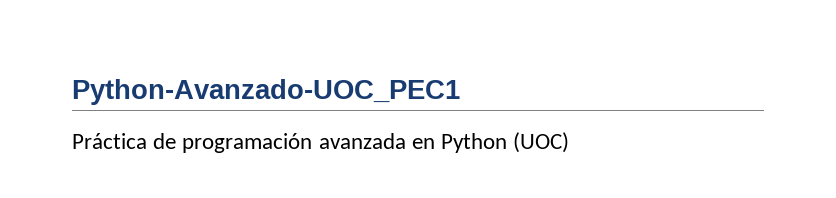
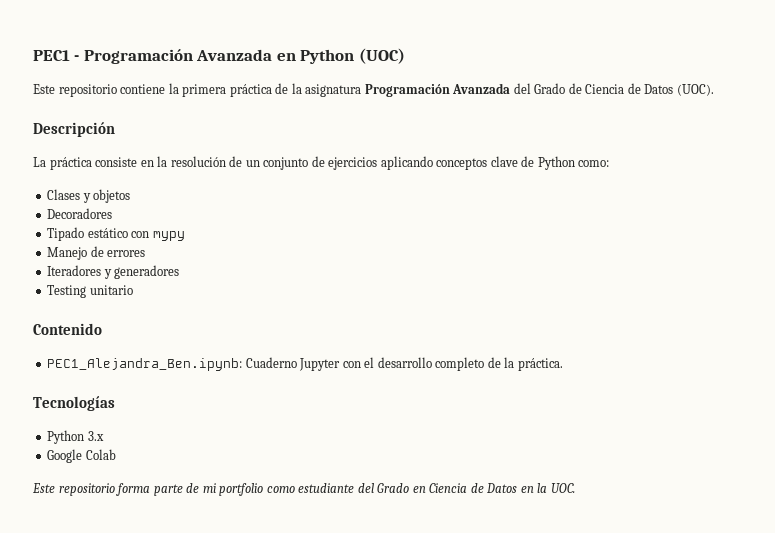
[72,79,460,105] [72,132,570,153] Python-Avanzado-UOC_PEC1 // Práctica de programación avanzada en Python (UOC) -> [33,48,405,64] [33,83,714,97] [33,122,115,137] [33,156,610,170] [47,189,131,203] [47,208,113,219] [47,227,185,241] [47,246,146,260] [47,265,180,279] [47,285,133,298] [33,323,102,335] [47,357,563,371] [33,396,115,411] [47,430,104,444] [47,449,116,463] [32,483,575,496] PEC1 - Programación Avanzada en Python (UOC) // Este repositorio contiene la primera práctica de la asignatura Programación Avanzada del Grado de Ciencia de Datos (UOC). // Descripción // La práctica consiste en la resolución de un conjunto de ejercicios aplicando conceptos clave de Python como: // Clases y objetos // Decoradores // Tipado estático con mypy // Manejo de errores // Iteradores y generadores // Testing unitario // Contenido // PEC1_Alejandra_Ben.ipynb: Cuaderno Jupyter con el desarrollo completo de la práctica. // Tecnologías // Python 3.x // Google Colab // Este repositorio forma parte de mi portfolio como estudiante del Grado en Ciencia de Datos en la UOC.

